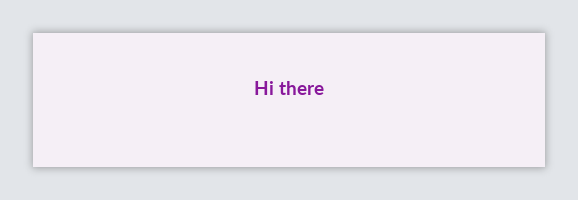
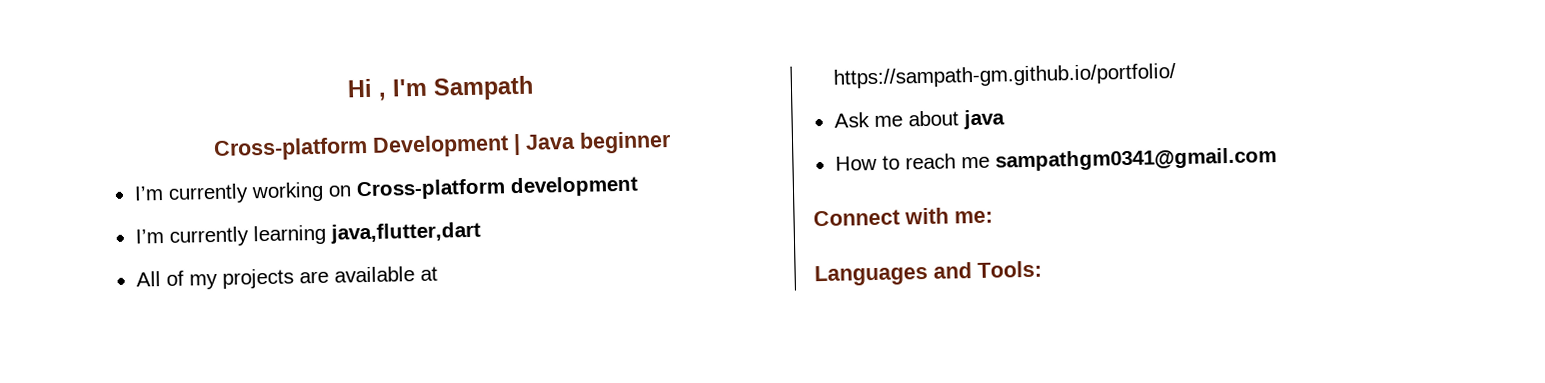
[279,81,325,95] there -> [378,75,534,101] [212,130,672,162] [133,175,639,204] [134,221,481,247] [135,266,438,290] [832,63,1176,89] [833,109,1005,130] [834,147,1277,172] [813,207,993,227] [814,260,1042,287] , I'm Sampath // Cross-platform Development | Java beginner // I’m currently working on Cross-platform development // I’m currently learning java,flutter,dart // All of my projects are available at https://sampath-gm.github.io/portfolio/ // Ask me about java // How to reach me sampathgm0341@gmail.com // Connect with me: // Languages and Tools:

